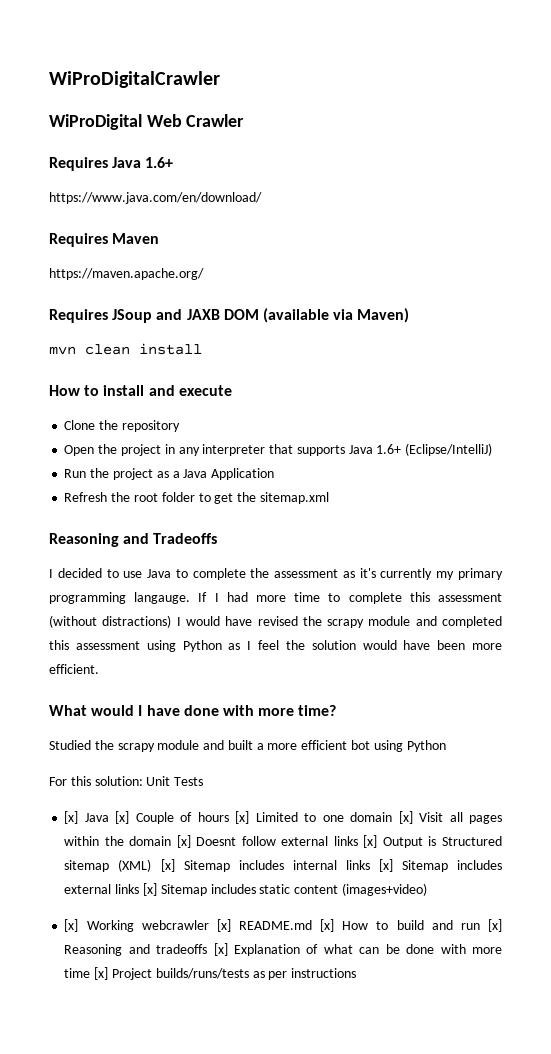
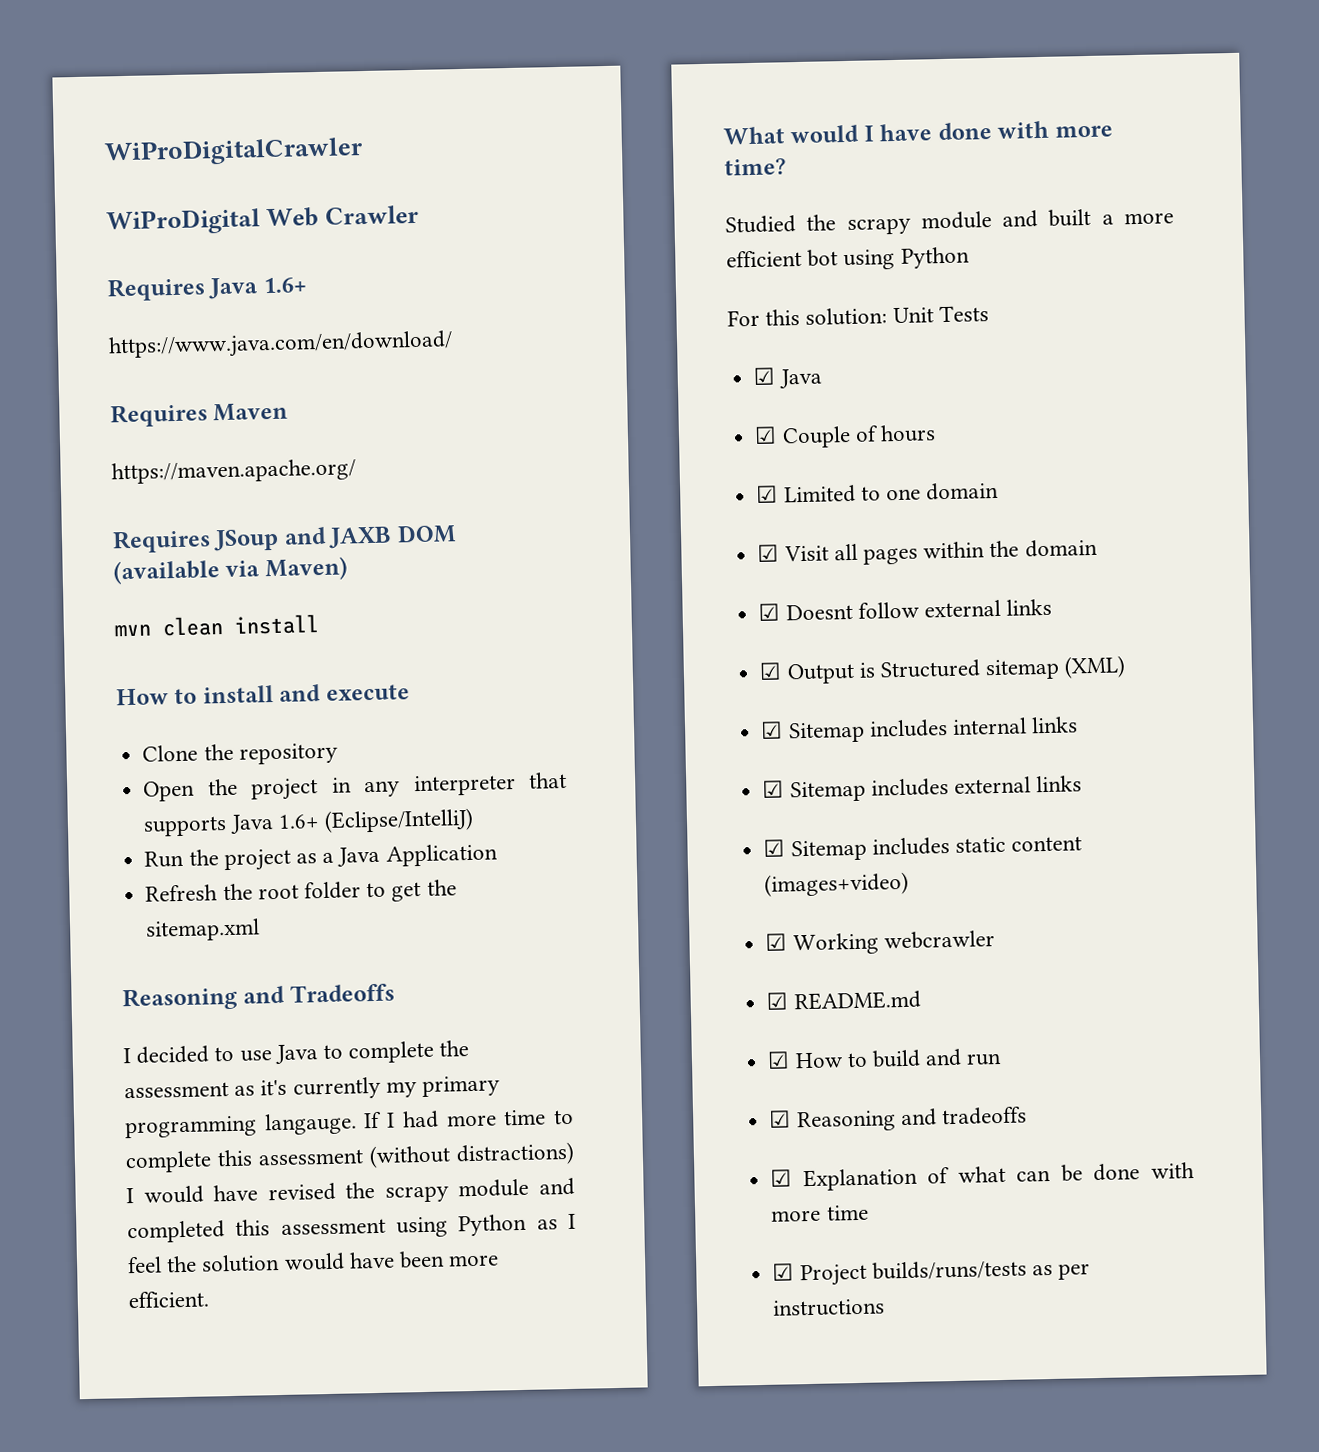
[64,811,130,824] [x] Java [x] -> [753,367,823,389] [754,426,778,444] ☑ Java // ☑
[235,811,250,824] [x] -> [756,485,779,503] // ☑
[398,811,413,824] [x] -> [757,544,780,562] // ☑
[176,835,191,848] [x] -> [758,603,781,621] // ☑
[363,835,378,848] [x] -> [759,662,783,680] // ☑
[160,859,175,872] [x] -> [760,721,784,739] // ☑
[378,859,393,872] [x] -> [762,780,785,798] // ☑
[142,883,157,896] [x] -> [763,839,786,857] // ☑
[64,919,79,932] [x] -> [765,933,788,951] ☑
[216,919,231,932] [x] -> [766,992,789,1010] // ☑
[320,919,335,932] [x] -> [767,1051,791,1069] // ☑
[487,919,502,932] [x] -> [769,1110,792,1128] // ☑
[213,943,228,956] [x] -> [770,1169,793,1187] // ☑
[94,967,109,980] [x] -> [772,1263,795,1281] // ☑

